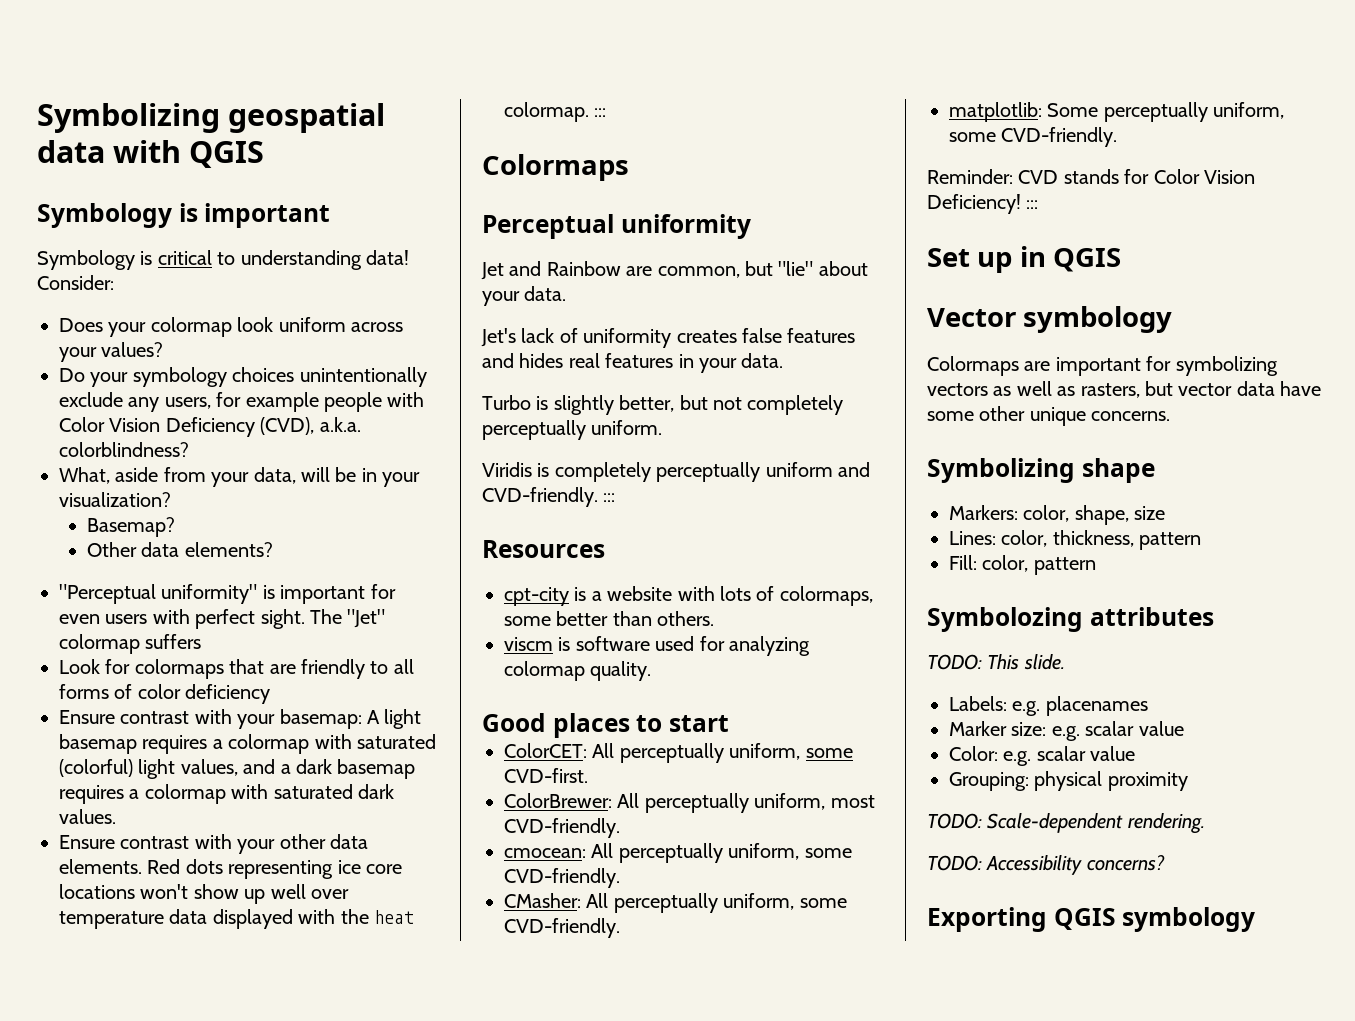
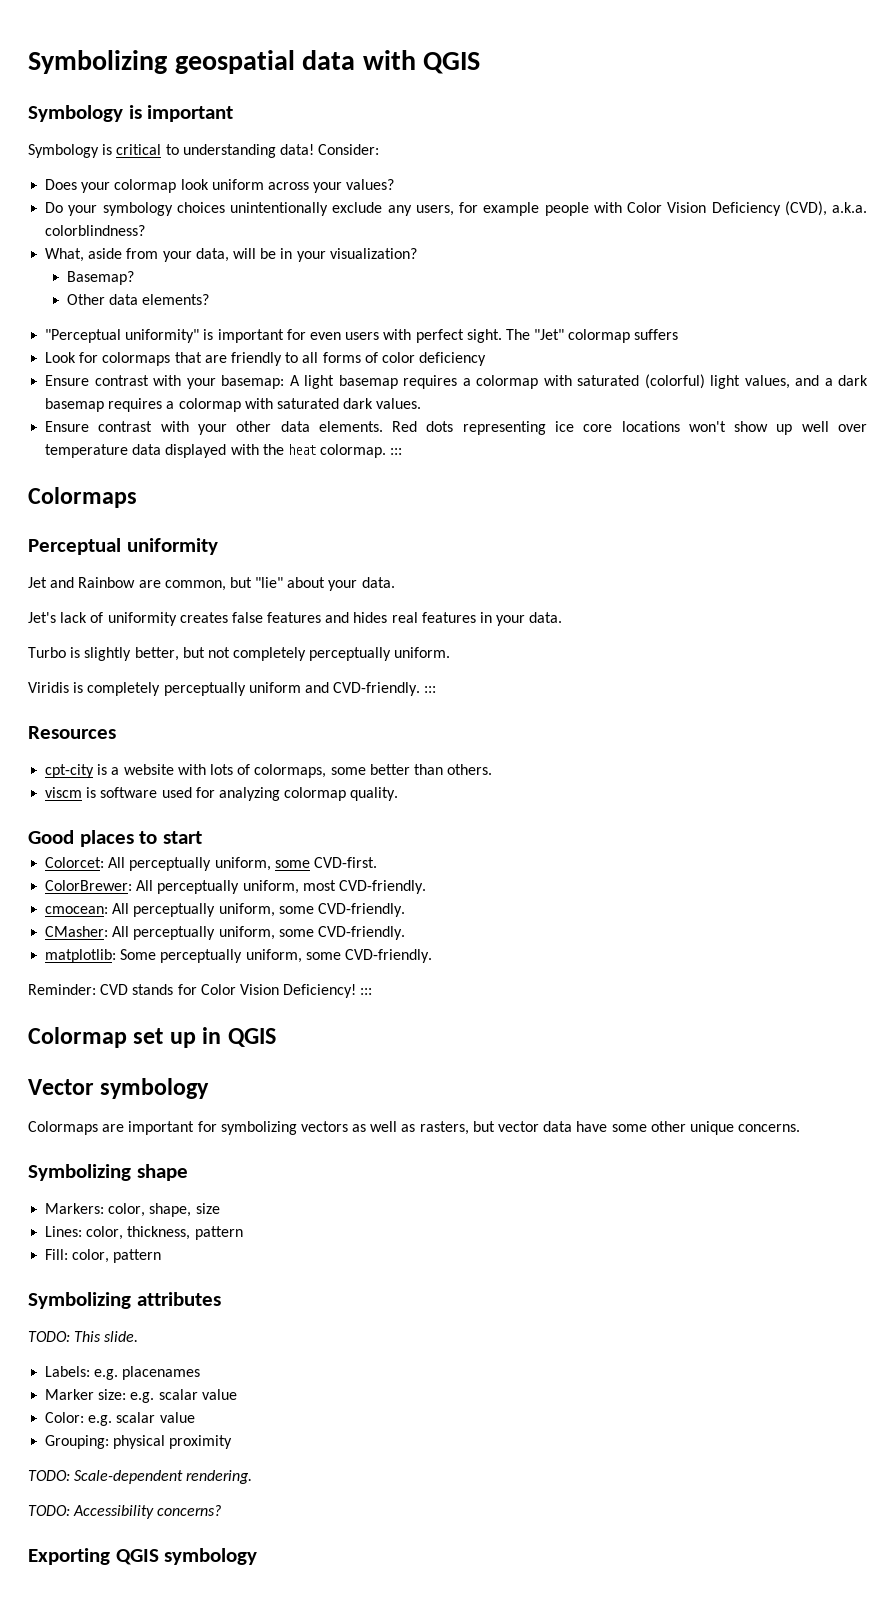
[504,743,587,758] ColorCET: -> [45,857,105,868] Colorcet:
[927,248,970,267] Set -> [28,1027,164,1048] Colormap set
[927,607,1083,632] Symbolozing -> [28,1292,131,1309] Symbolizing

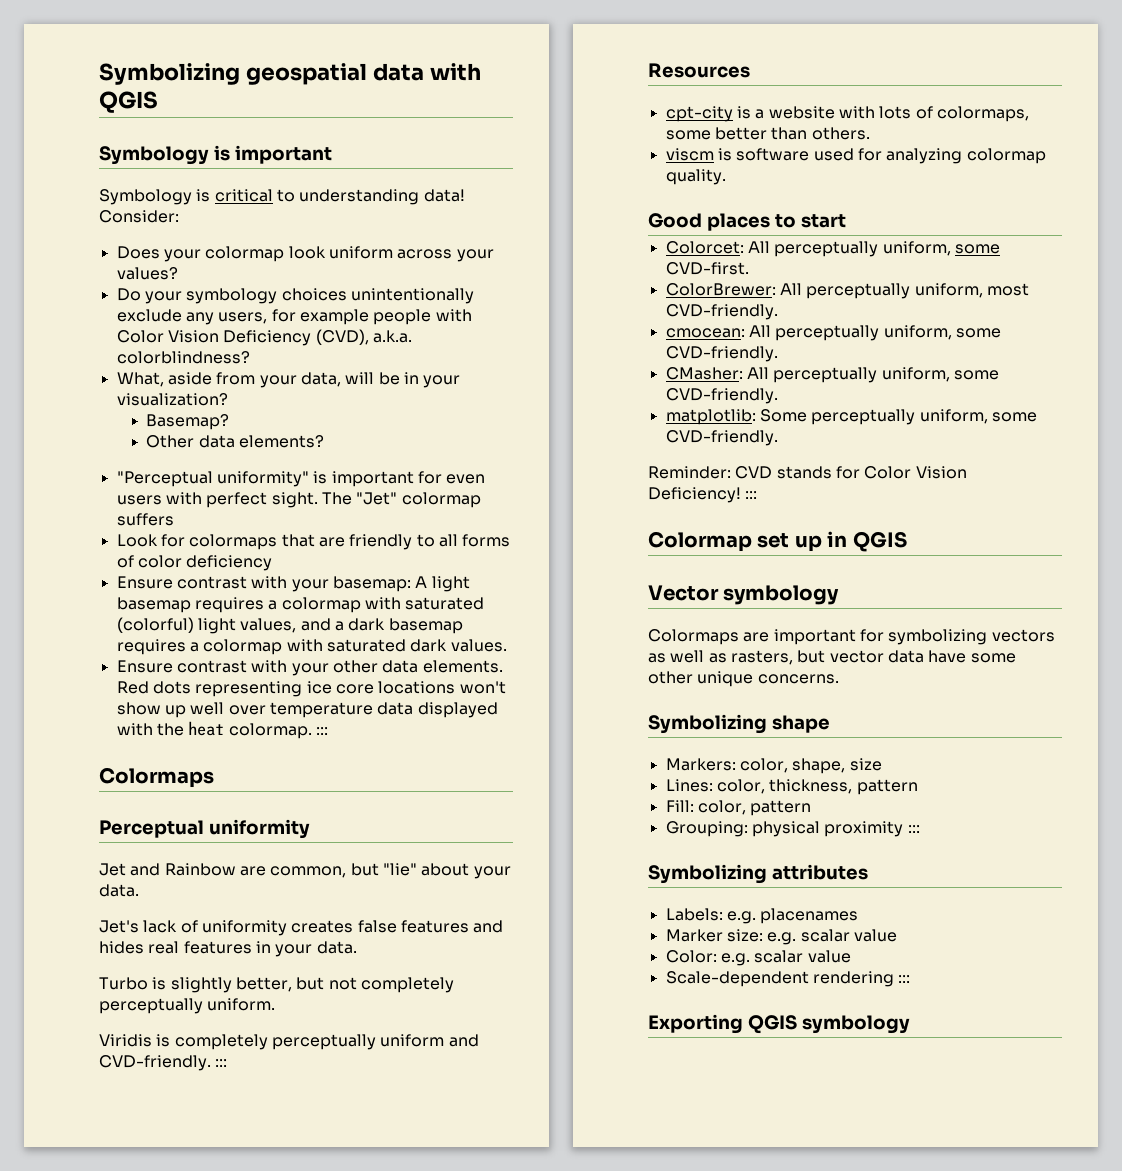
(162, 1256) none -> [665,821,920,837] // Grouping: physical proximity :::
[28,1331,139,1342] // TODO: This slide. -> (868, 872) none
[45,1435,233,1449] [28,1470,253,1484] [28,1505,222,1519] Grouping: physical proximity // TODO: Scale-dependent rendering. // TODO: Accessibility concerns? -> [665,971,911,987] Scale-dependent rendering :::

